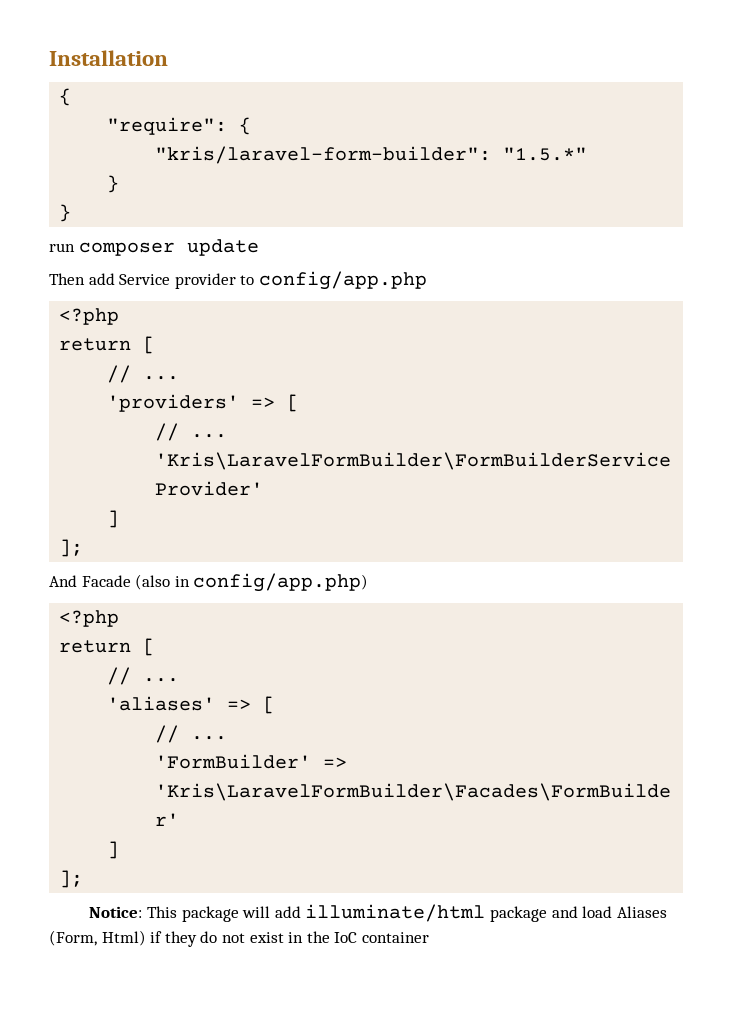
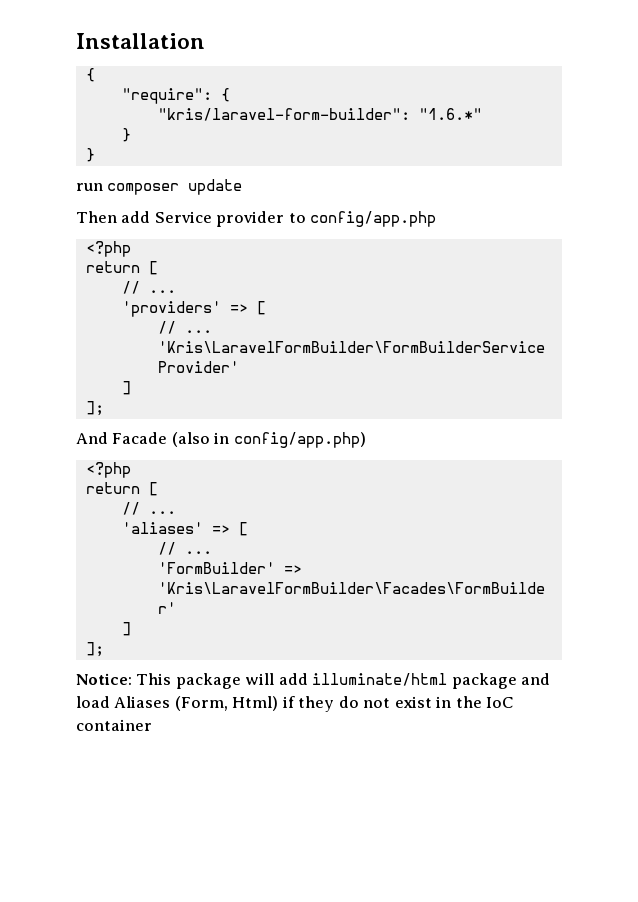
[503,147,588,161] "1.5.*" -> [418,108,482,120] "1.6.*"

